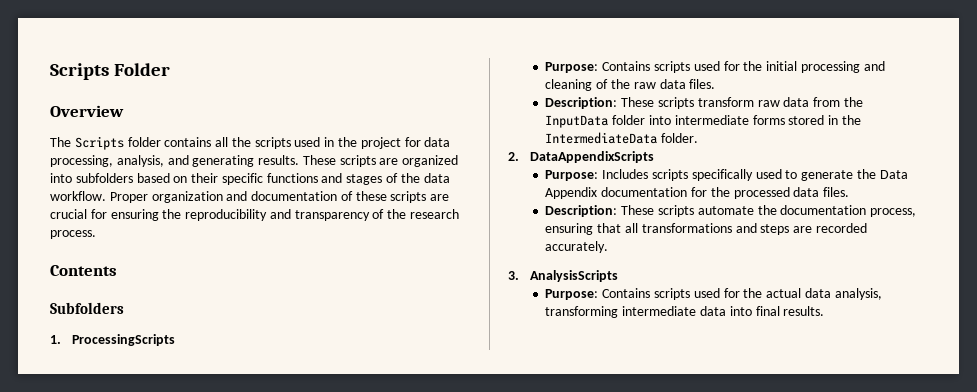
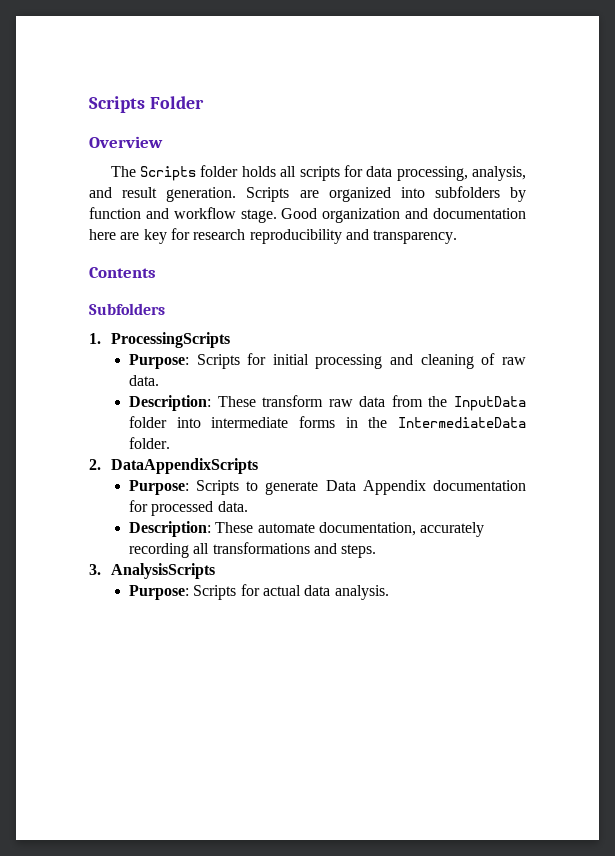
[164,137,401,149] contains all the scripts used in the project -> [241,166,340,181] holds all scripts
[192,155,459,167] [50,173,450,185] [50,191,450,203] [50,209,460,221] [50,230,96,239] generating results. These scripts are organized into subfolders based on their specific functions and stages of the data workflow. Proper organization and documentation of these scripts are crucial for ensuring the reproducibility and transparency of the research process. -> [122,186,526,202] [89,207,526,223] [89,228,458,244] result generation. Scripts are organized into subfolders by function and workflow stage. Good organization and documentation here are key for research reproducibility and transparency.
[602,61,763,73] Contains scripts used for the -> [196,353,267,369] Scripts for
[610,79,716,89] [545,97,694,109] the raw data files. // Description: These scripts -> [502,357,526,365] [128,375,159,386] [128,395,256,411] raw data. // Description: These
[788,115,825,125] stored -> (335, 422) none
[602,169,782,181] Includes scripts specifically used -> [196,480,240,495] Scripts
[856,169,876,179] the -> (319, 488) none
[710,187,850,199] [545,205,917,217] [545,223,867,235] [545,241,609,253] [508,270,618,282] [545,288,882,300] [545,306,825,318] the processed data files. // Description: These scripts automate the documentation process, ensuring that all transformations and steps are recorded accurately. // 3. AnalysisScripts // Purpose: Contains scripts used for the actual data analysis, transforming intermediate data into final results. -> [151,501,248,516] [128,521,485,537] [128,542,377,558] [89,563,216,579] [128,584,389,600] processed data. // Description: These automate documentation, accurately recording all transformations and steps. // 3. AnalysisScripts // Purpose: Scripts for actual data analysis.

